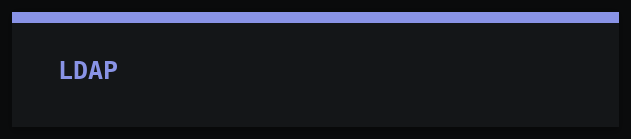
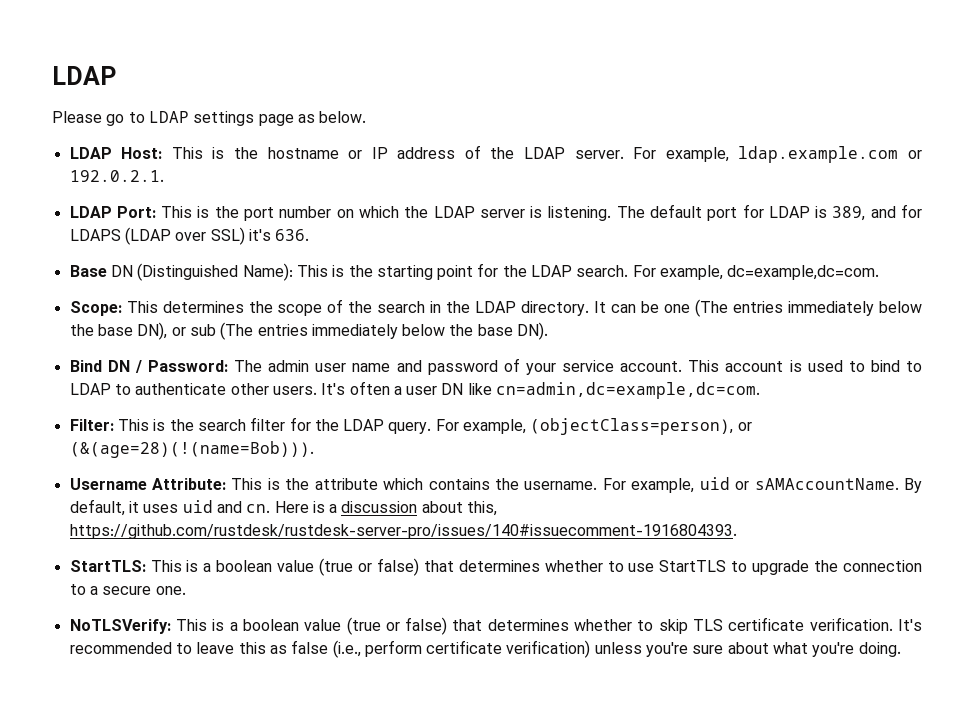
[58,61,118,79] LDAP -> [52,66,116,85] [52,111,367,126] [69,145,922,163] [69,170,164,182] [69,204,922,221] [69,227,310,245] [69,263,880,281] [69,299,923,317] [69,322,549,340] [69,358,923,375] [69,381,761,399] [69,417,752,435] [69,441,314,458] [69,477,922,493] [69,499,498,516] [69,524,737,539] [69,558,923,576] [69,584,186,595] [69,617,923,635] [69,640,901,658] LDAP // Please go to LDAP settings page as below. // LDAP Host: This is the hostname or IP address of the LDAP server. For example, ldap.example.com or 192.0.2.1. // LDAP Port: This is the port number on which the LDAP server is listening. The default port for LDAP is 389, and for LDAPS (LDAP over SSL) it's 636. // Base DN (Distinguished Name): This is the starting point for the LDAP search. For example, dc=example,dc=com. // Scope: This determines the scope of the search in the LDAP directory. It can be one (The entries immediately below the base DN), or sub (The entries immediately below the base DN). // Bind DN / Password: The admin user name and password of your service account. This account is used to bind to LDAP to authenticate other users. It's often a user DN like cn=admin,dc=example,dc=com. // Filter: This is the search filter for the LDAP query. For example, (objectClass=person), or (&(age=28)(!(name=Bob))). // Username Attribute: This is the attribute which contains the username. For example, uid or sAMAccountName. By default, it uses uid and cn. Here is a discussion about this, https://github.com/rustdesk/rustdesk-server-pro/issues/140#issuecomment-1916804393. // StartTLS: This is a boolean value (true or false) that determines whether to use StartTLS to upgrade the connection to a secure one. // NoTLSVerify: This is a boolean value (true or false) that determines whether to skip TLS certificate verification. It's recommended to leave this as false (i.e., perform certificate verification) unless you're sure about what you're doing.

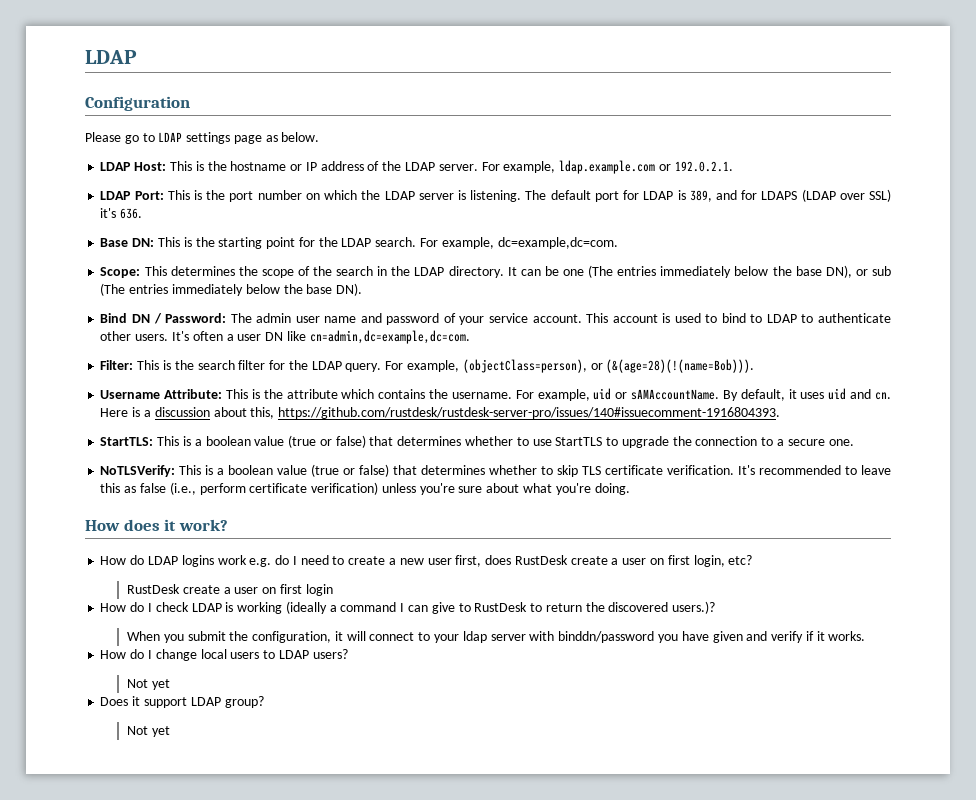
[52,66,116,85] LDAP -> [85,50,137,64] [85,96,190,111] LDAP // Configuration
[110,263,293,281] DN (Distinguished Name): -> [132,238,155,247] DN:
(901, 649) none -> [85,519,228,531] [100,555,753,567] [127,584,333,596] [100,601,716,614] [127,631,866,643] [100,649,348,661] [127,679,170,690] [100,696,264,708] [127,726,170,737] // How does it work? // How do LDAP logins work e.g. do I need to create a new user first, does RustDesk create a user on first login, etc? // RustDesk create a user on first login // How do I check LDAP is working (ideally a command I can give to RustDesk to return the discovered users.)? // When you submit the configuration, it will connect to your ldap server with binddn/password you have given and verify if it works. // How do I change local users to LDAP users? // Not yet // Does it support LDAP group? // Not yet

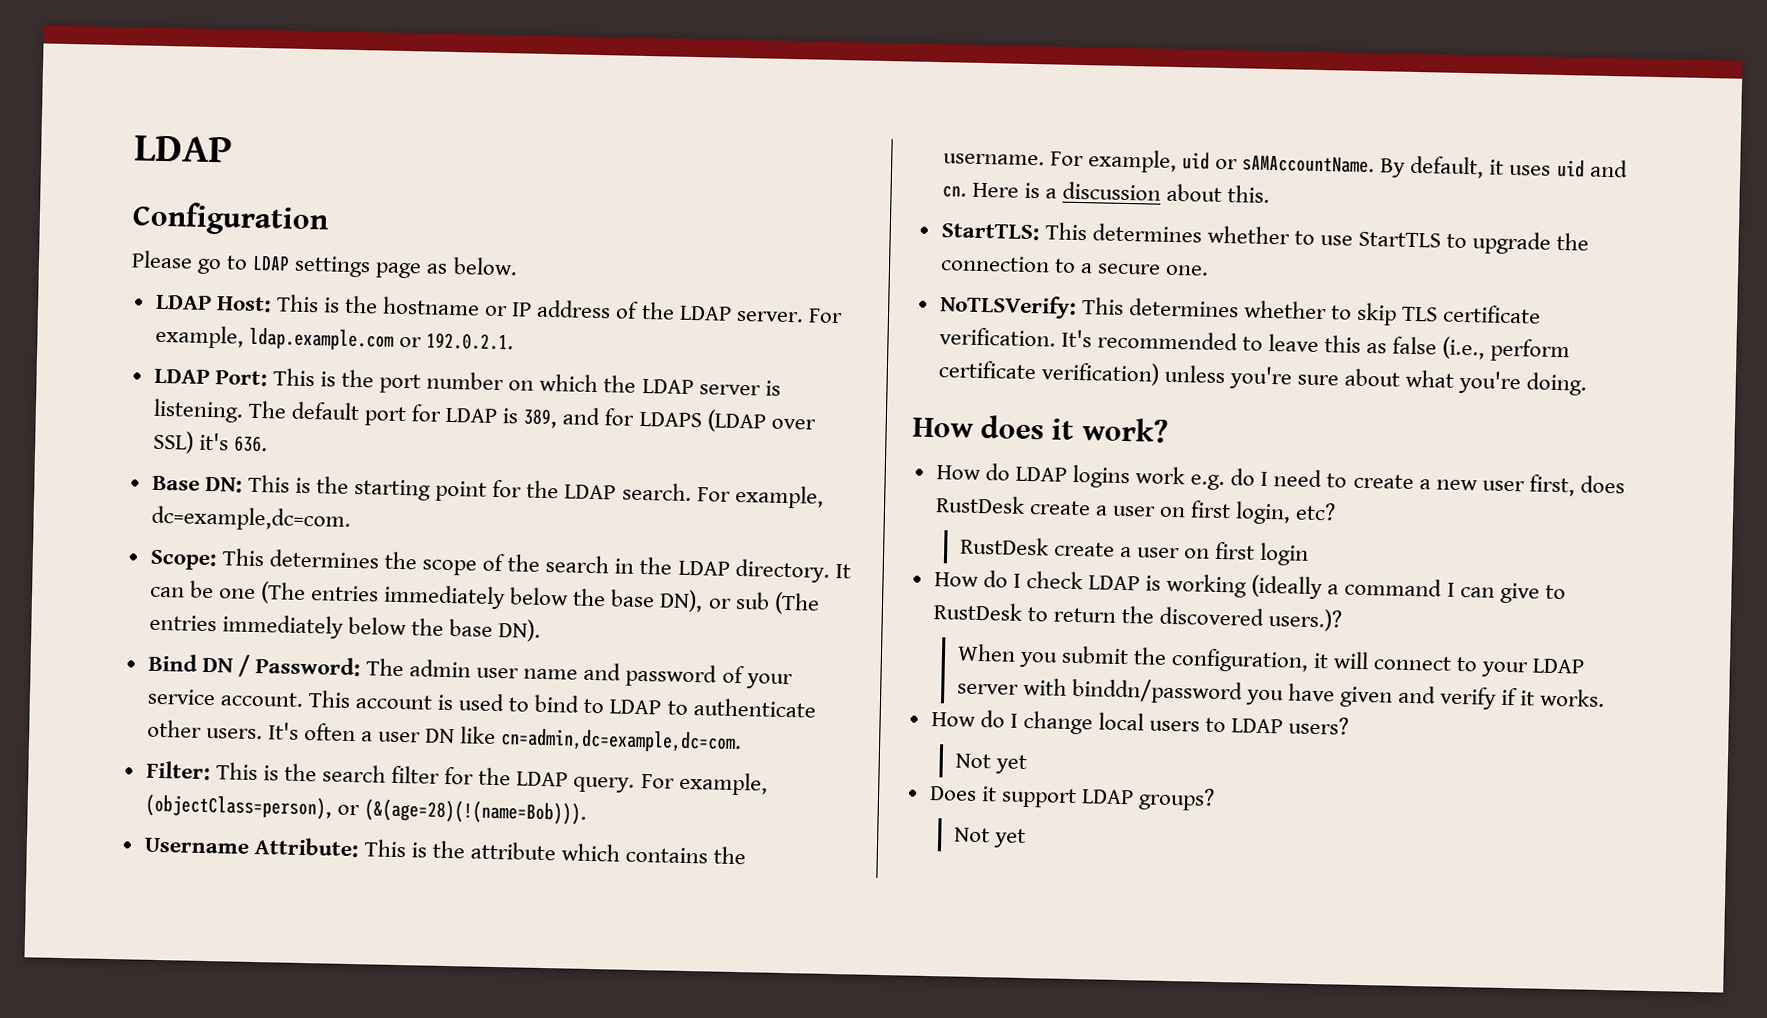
[250,407,781,419] this, https://github.com/rustdesk/rustdesk-server-pro/issues/140#issuecomment-1916804393. -> [1227,185,1271,203] this.
[182,435,394,448] is a boolean value (true or false) that -> (1087, 231) none
[205,464,418,477] is a boolean value (true or false) that -> (1124, 306) none
[462,631,487,643] ldap -> [1532,658,1586,674] LDAP
[224,696,264,708] group? -> [1138,787,1216,811] groups?

